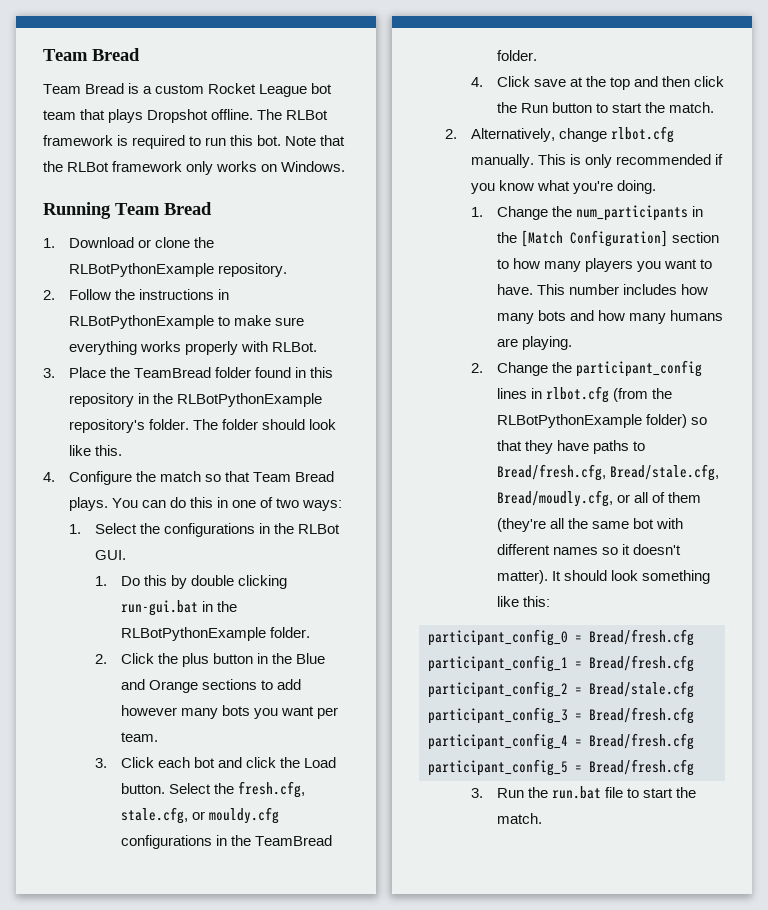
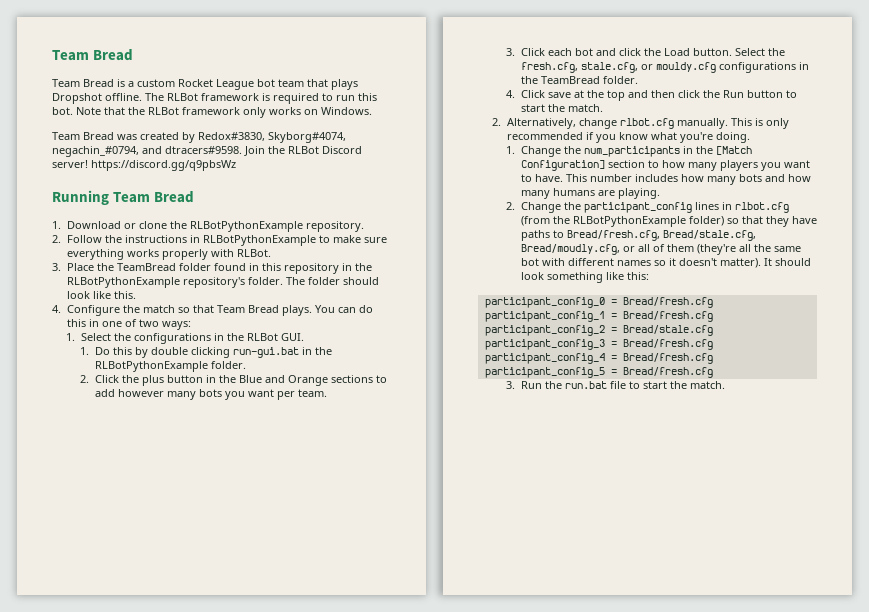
(346, 166) none -> [52,132,346,143] [52,146,362,157] [52,160,236,171] // Team Bread was created by Redox#3830, Skyborg#4074, negachin_#0794, and dtracers#9598. Join the RLBot Discord server! https://discord.gg/q9pbsWz

